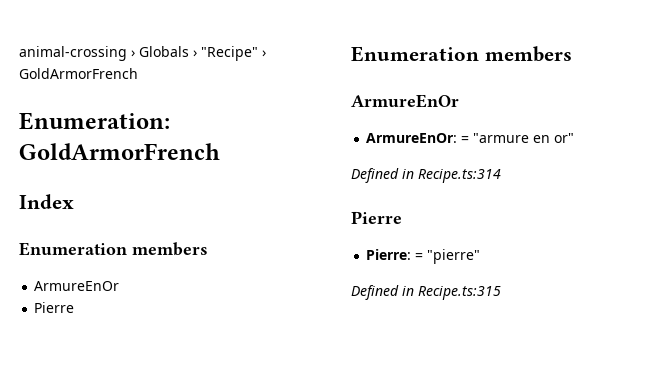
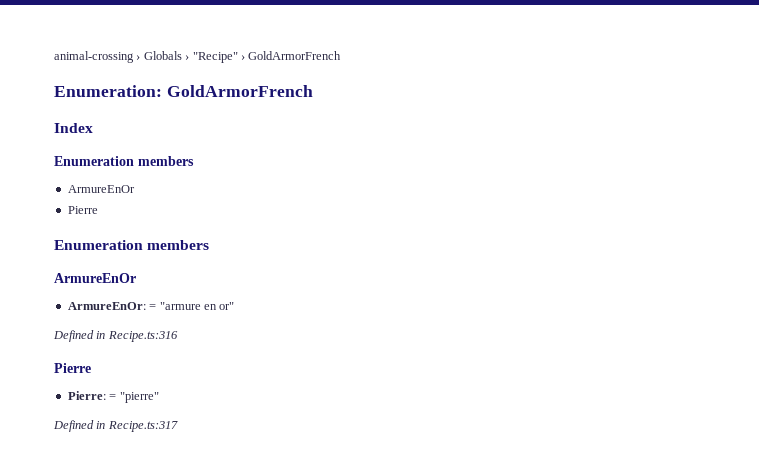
[418,169,501,183] Recipe.ts:314 -> [107,331,178,342] Recipe.ts:316
[418,286,501,300] Recipe.ts:315 -> [107,421,178,432] Recipe.ts:317

